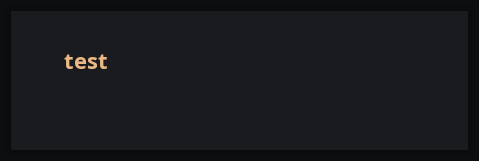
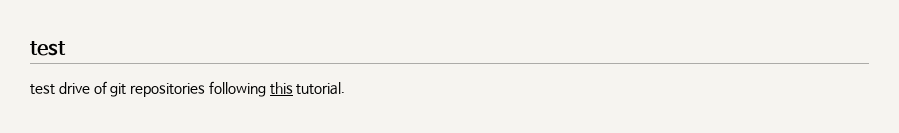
[64,54,108,69] test -> [30,41,66,56] [30,81,346,97] test // test drive of git repositories following this tutorial.

